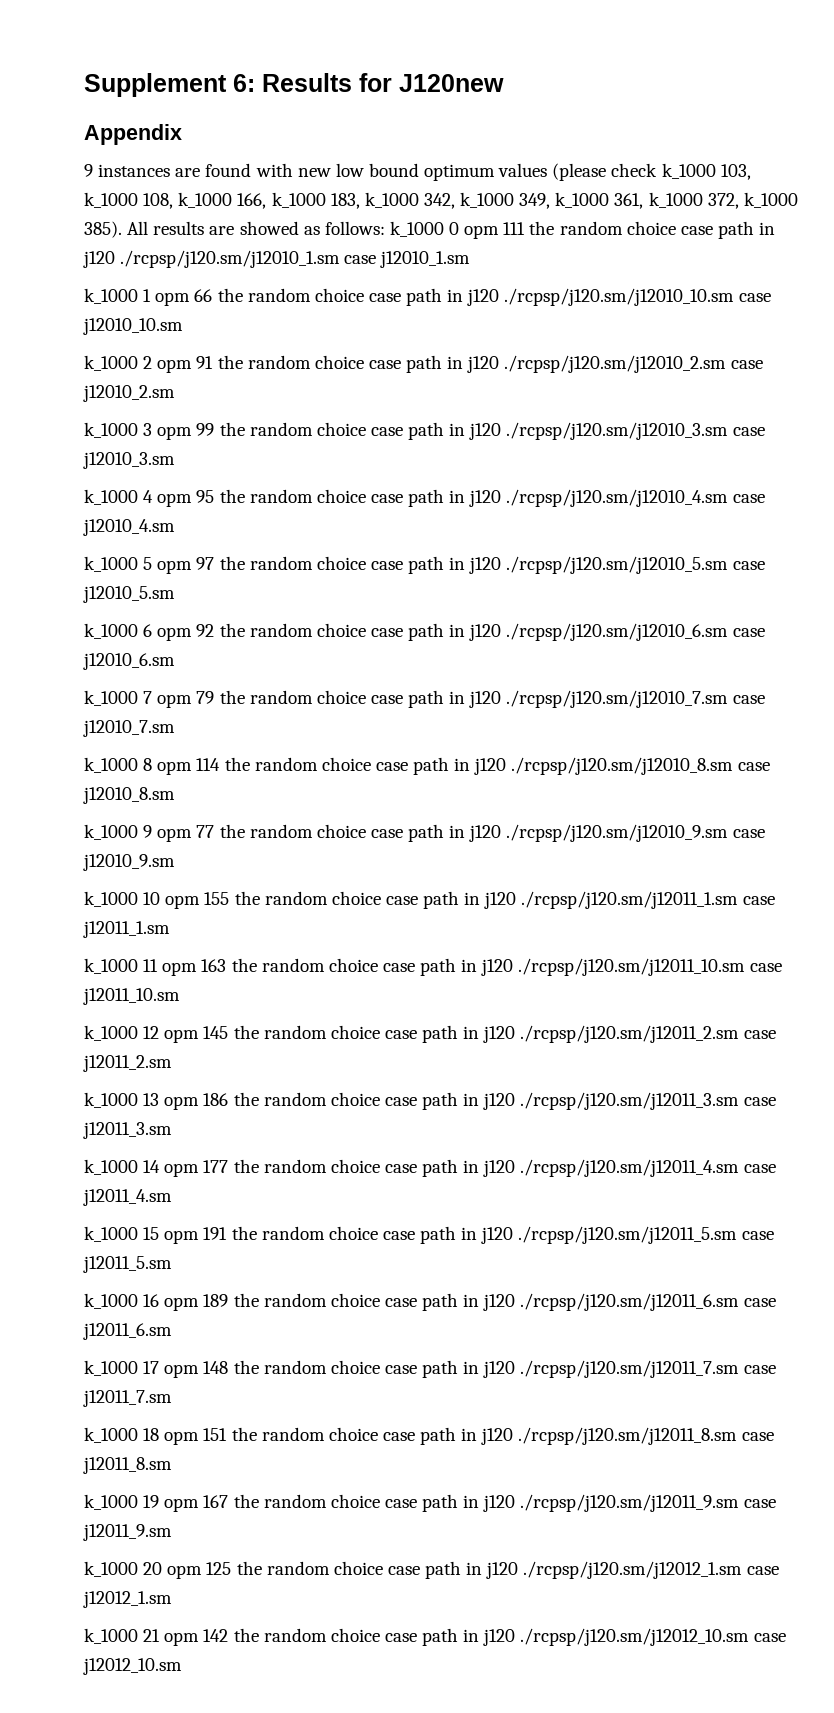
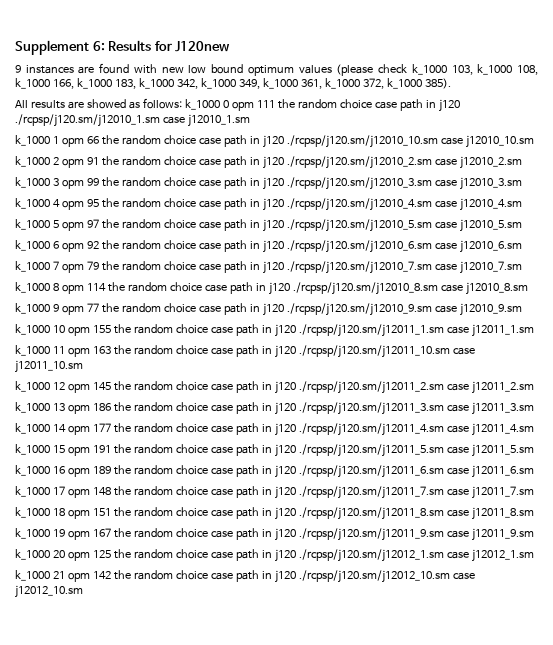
[84,124,182,145] // Appendix -> (231, 46) none
(122, 229) none -> (451, 83) //

